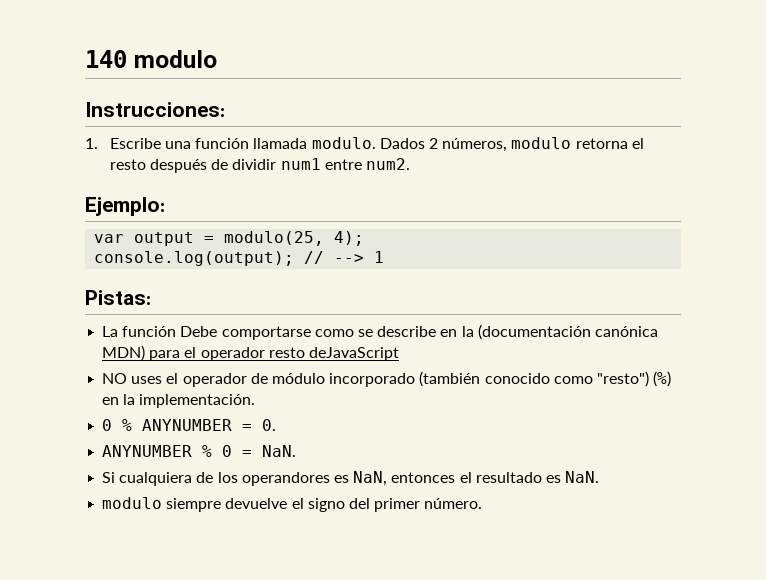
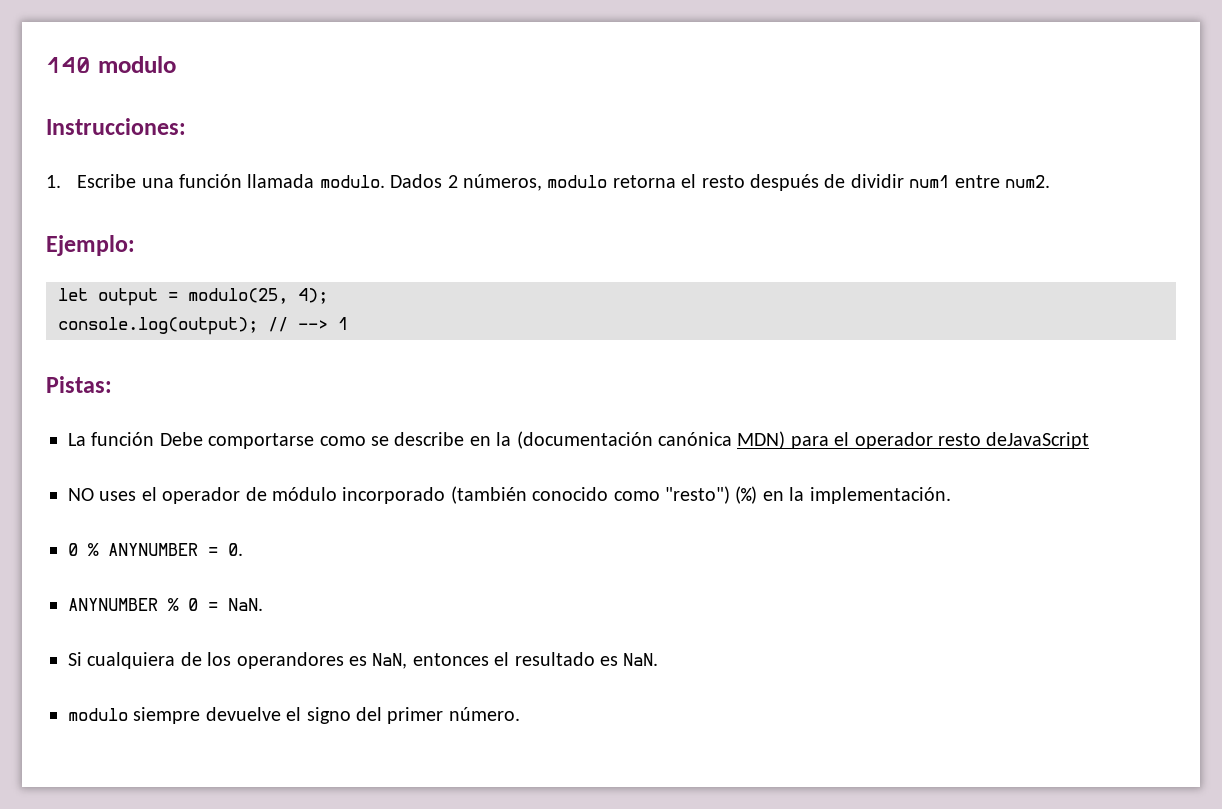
[94,234,125,243] var -> [58,288,88,301] let

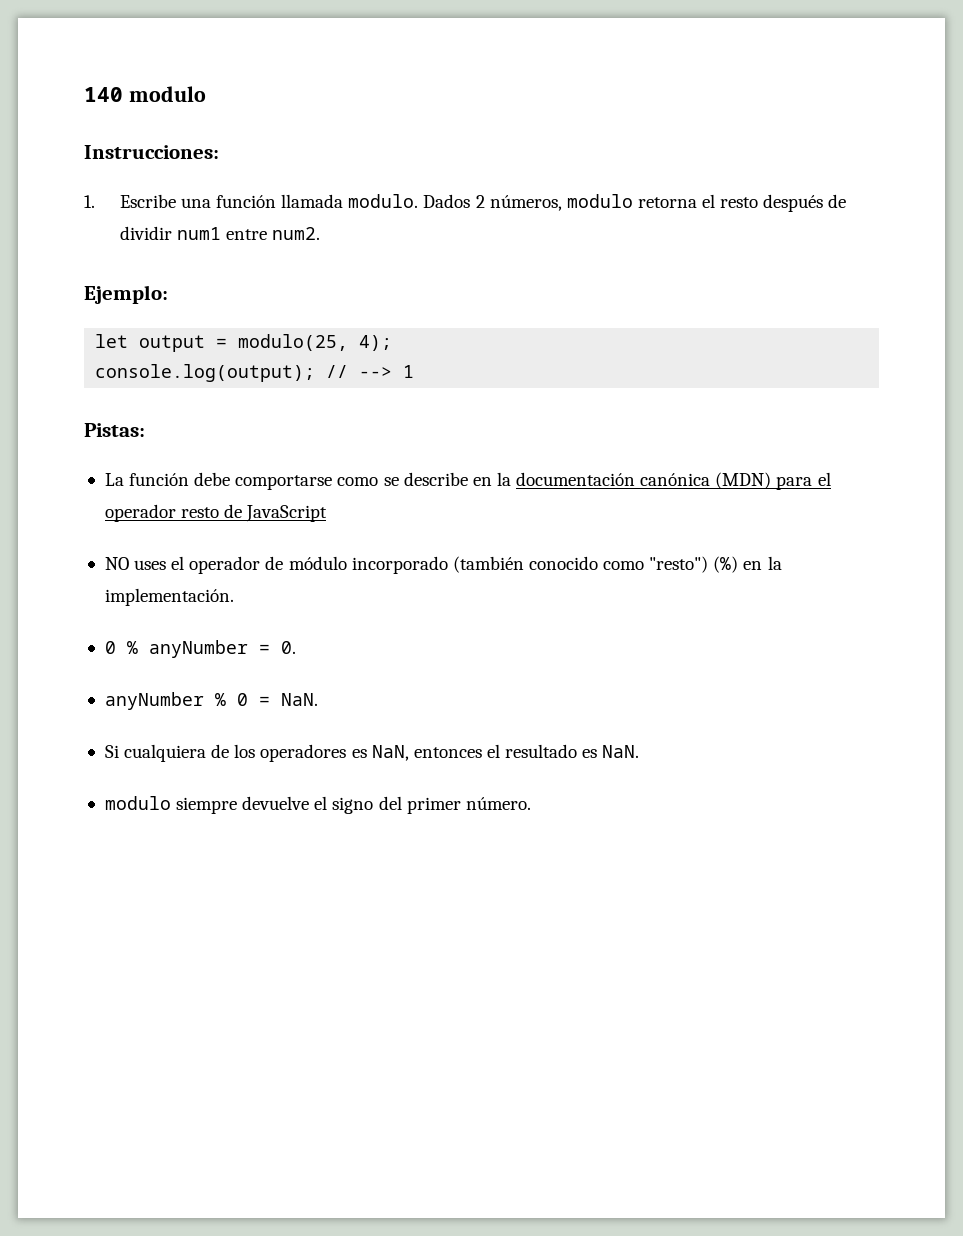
[159,432,203,446] Debe -> [194,472,231,486] debe
[516,431,786,449] (documentación canónica MDN) -> [516,472,772,489] documentación canónica (MDN)
[986,432,1090,449] deJavaScript -> [224,504,328,522] de JavaScript
[108,543,198,556] ANYNUMBER -> [148,640,248,658] anyNumber
[68,598,158,611] ANYNUMBER -> [104,692,204,710] anyNumber
[236,652,344,669] operandores -> [260,744,347,762] operadores

